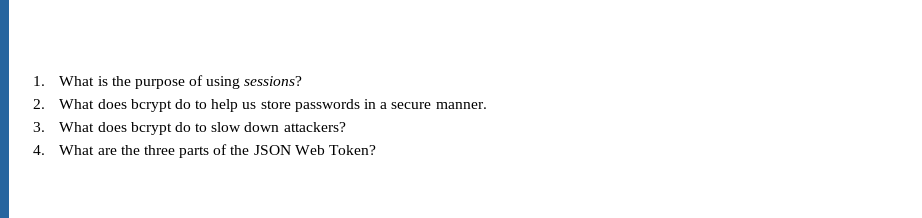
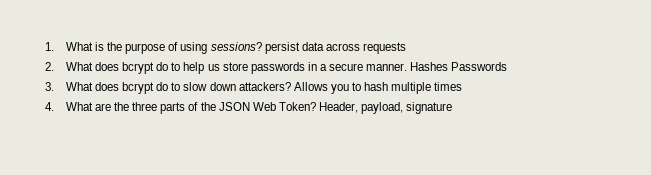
(303, 81) none -> [264,42,406,54] persist data across requests
(487, 105) none -> [410,62,508,71] Hashes Passwords
(346, 127) none -> [293,82,463,94] Allows you to hash multiple times
(377, 150) none -> [318,102,453,114] Header, payload, signature

